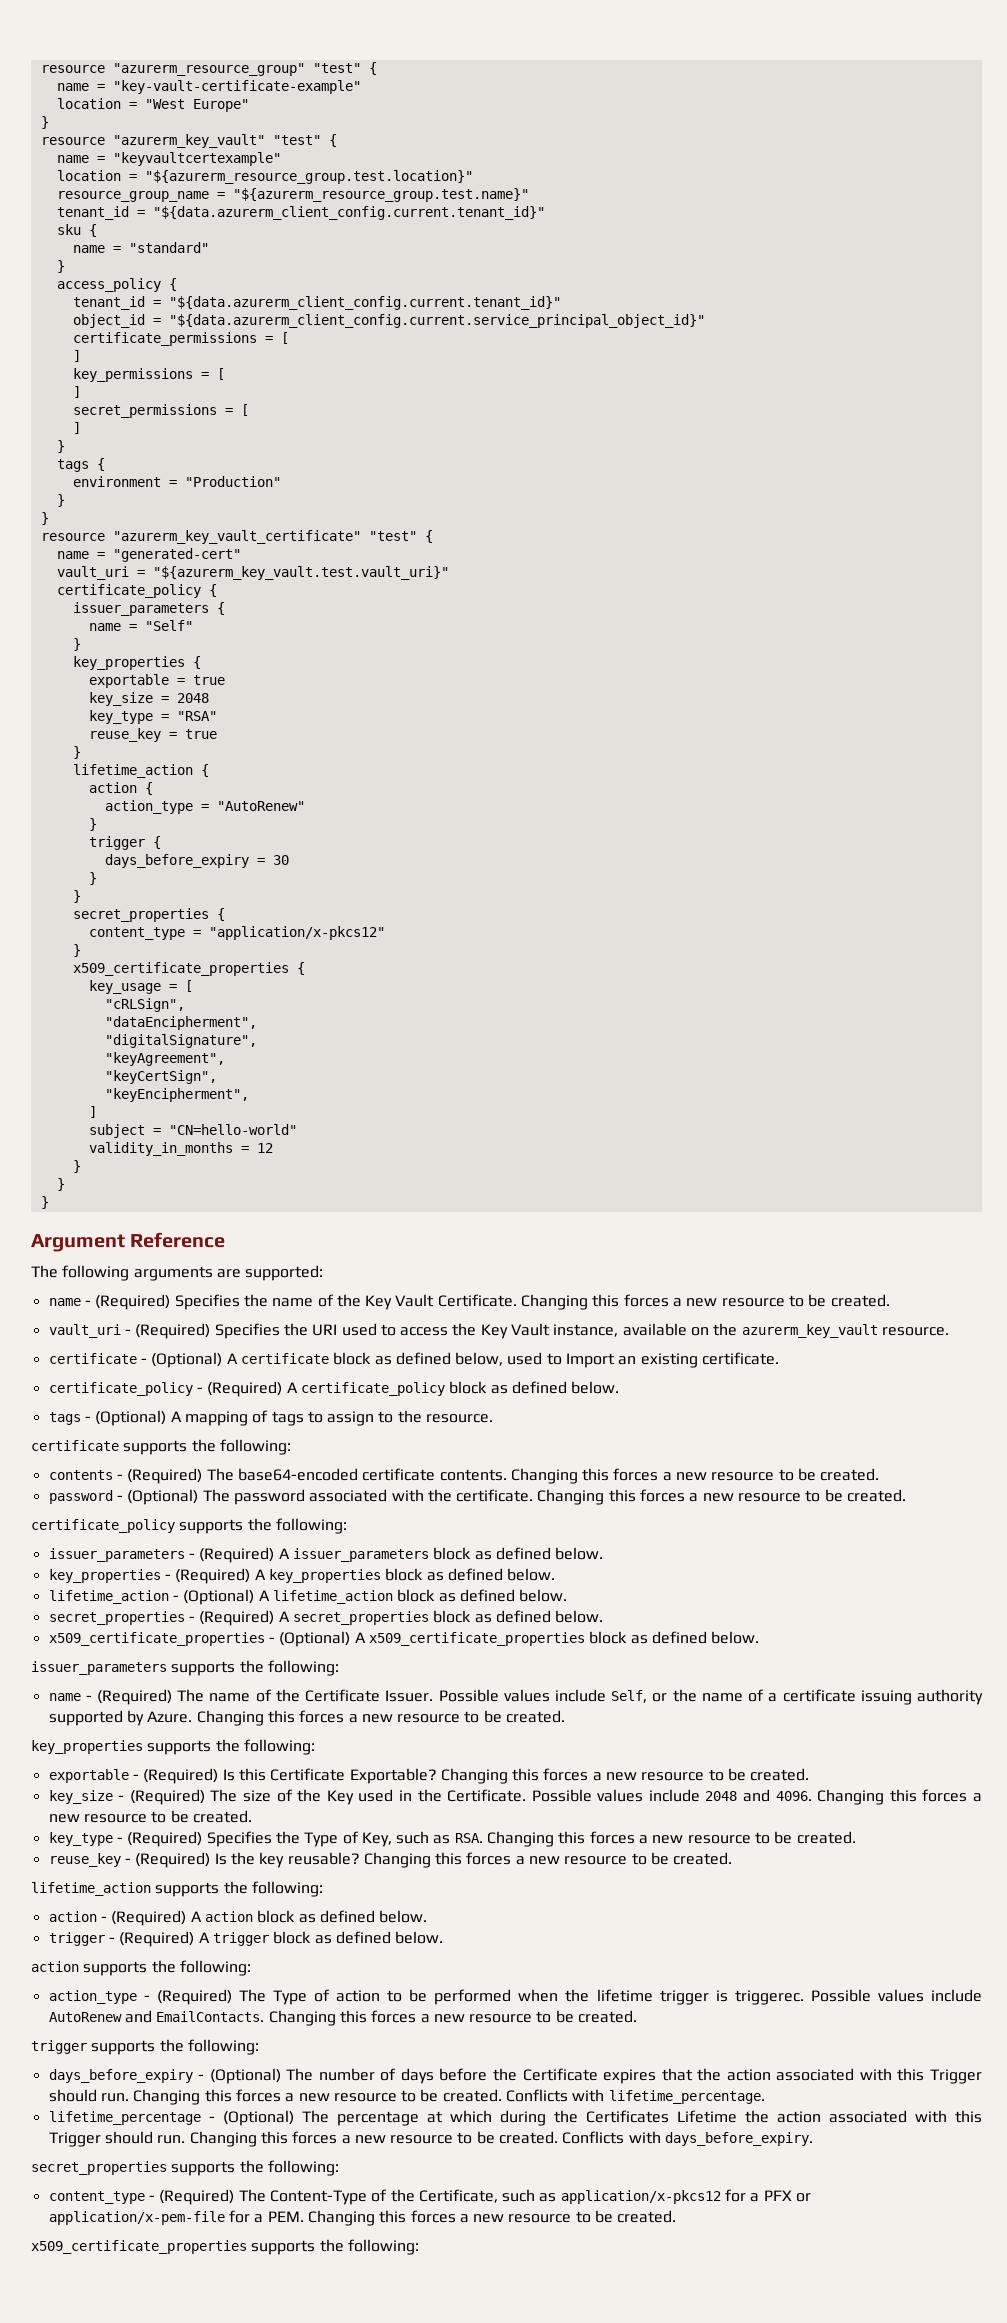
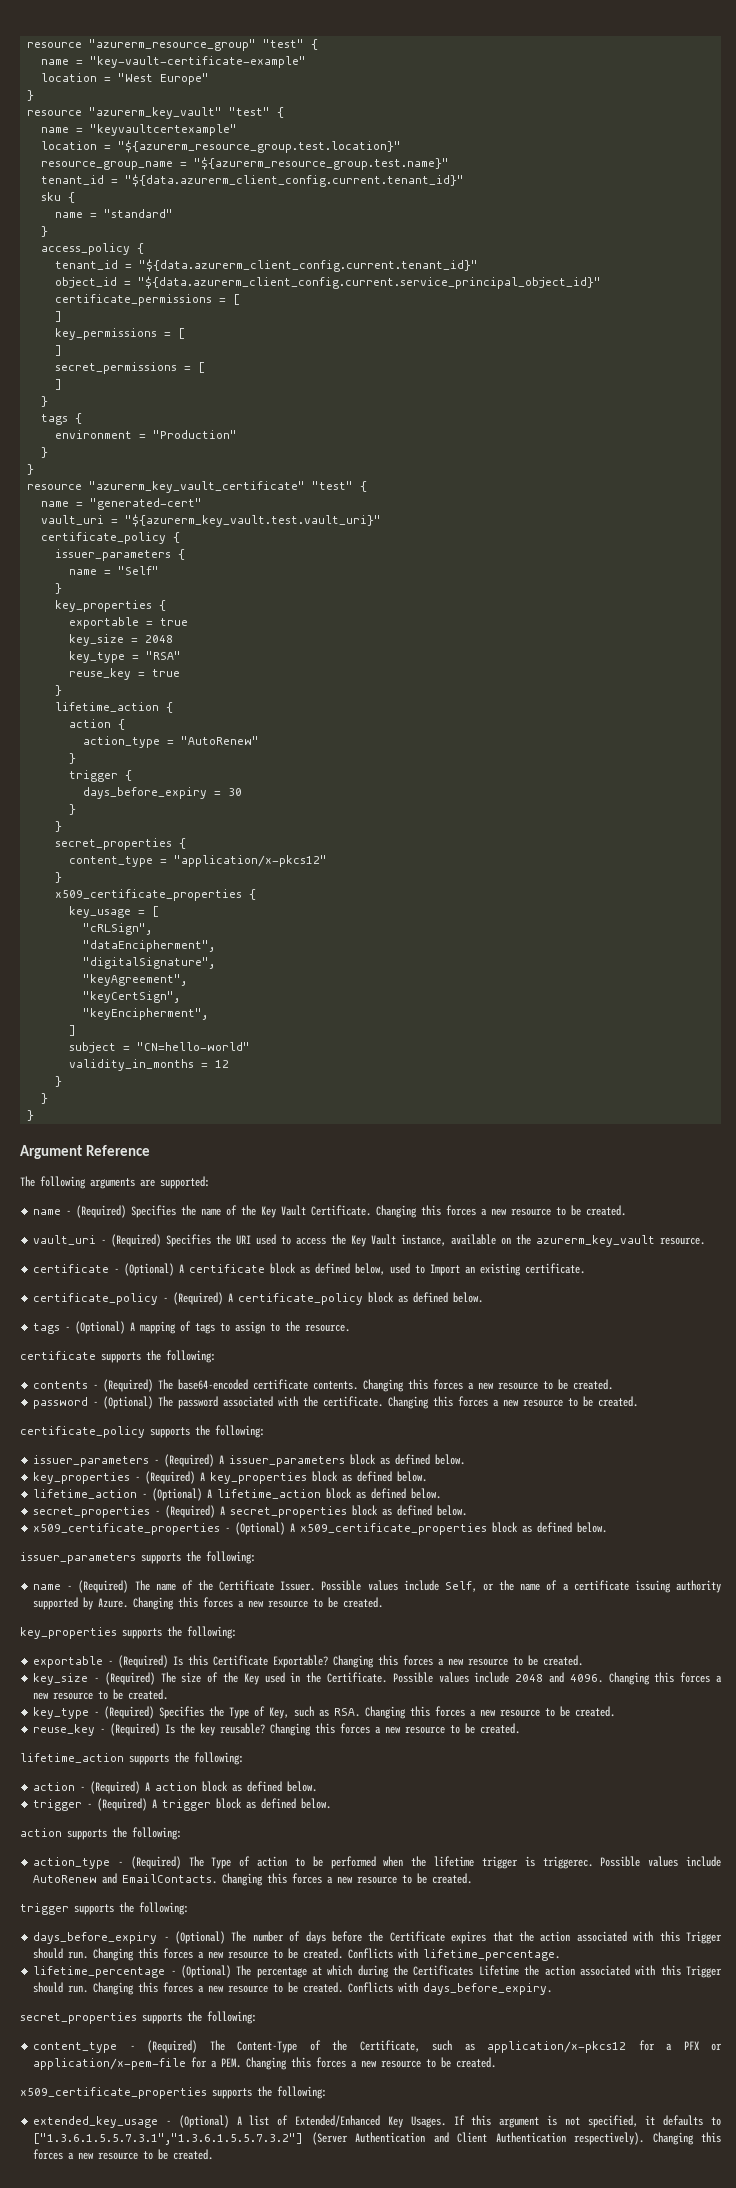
(419, 2247) none -> [33,2115,721,2128] [33,2132,722,2145] [33,2149,214,2160] // extended_key_usage - (Optional) A list of Extended/Enhanced Key Usages. If this argument is not specified, it defaults to ["1.3.6.1.5.5.7.3.1","1.3.6.1.5.5.7.3.2"] (Server Authentication and Client Authentication respectively). Changing this forces a new resource to be created.

